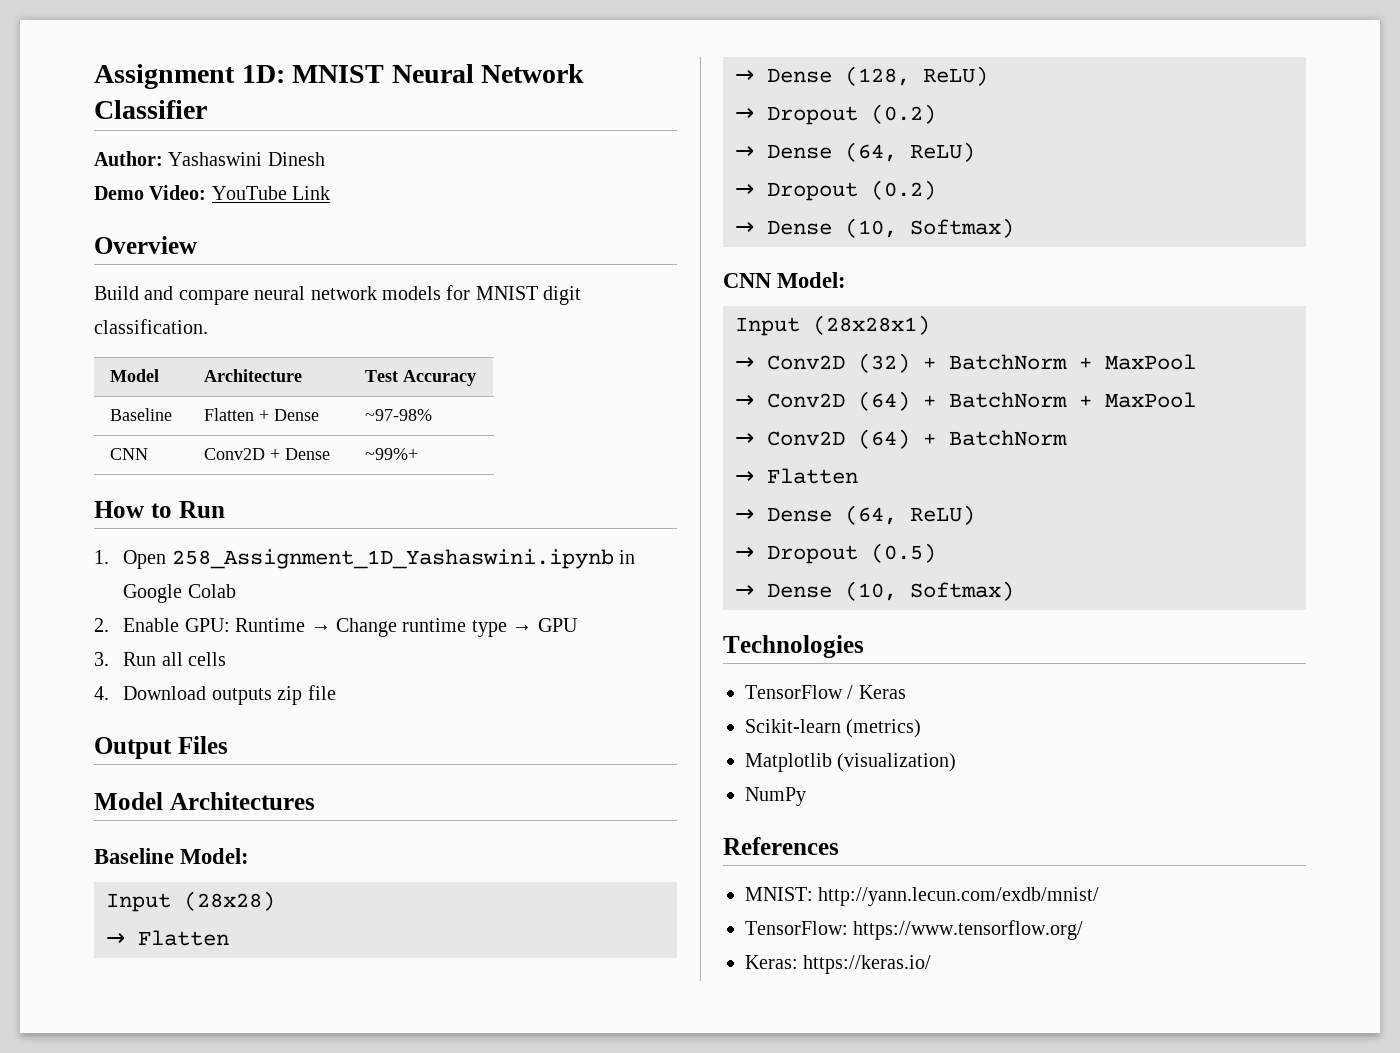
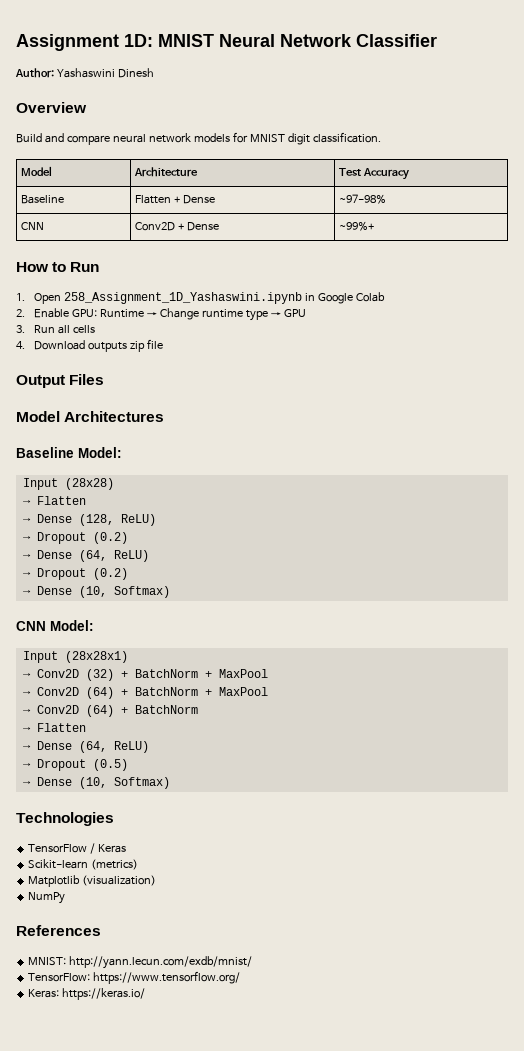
[94,185,331,200] // Demo Video: YouTube Link -> (154, 73) none

